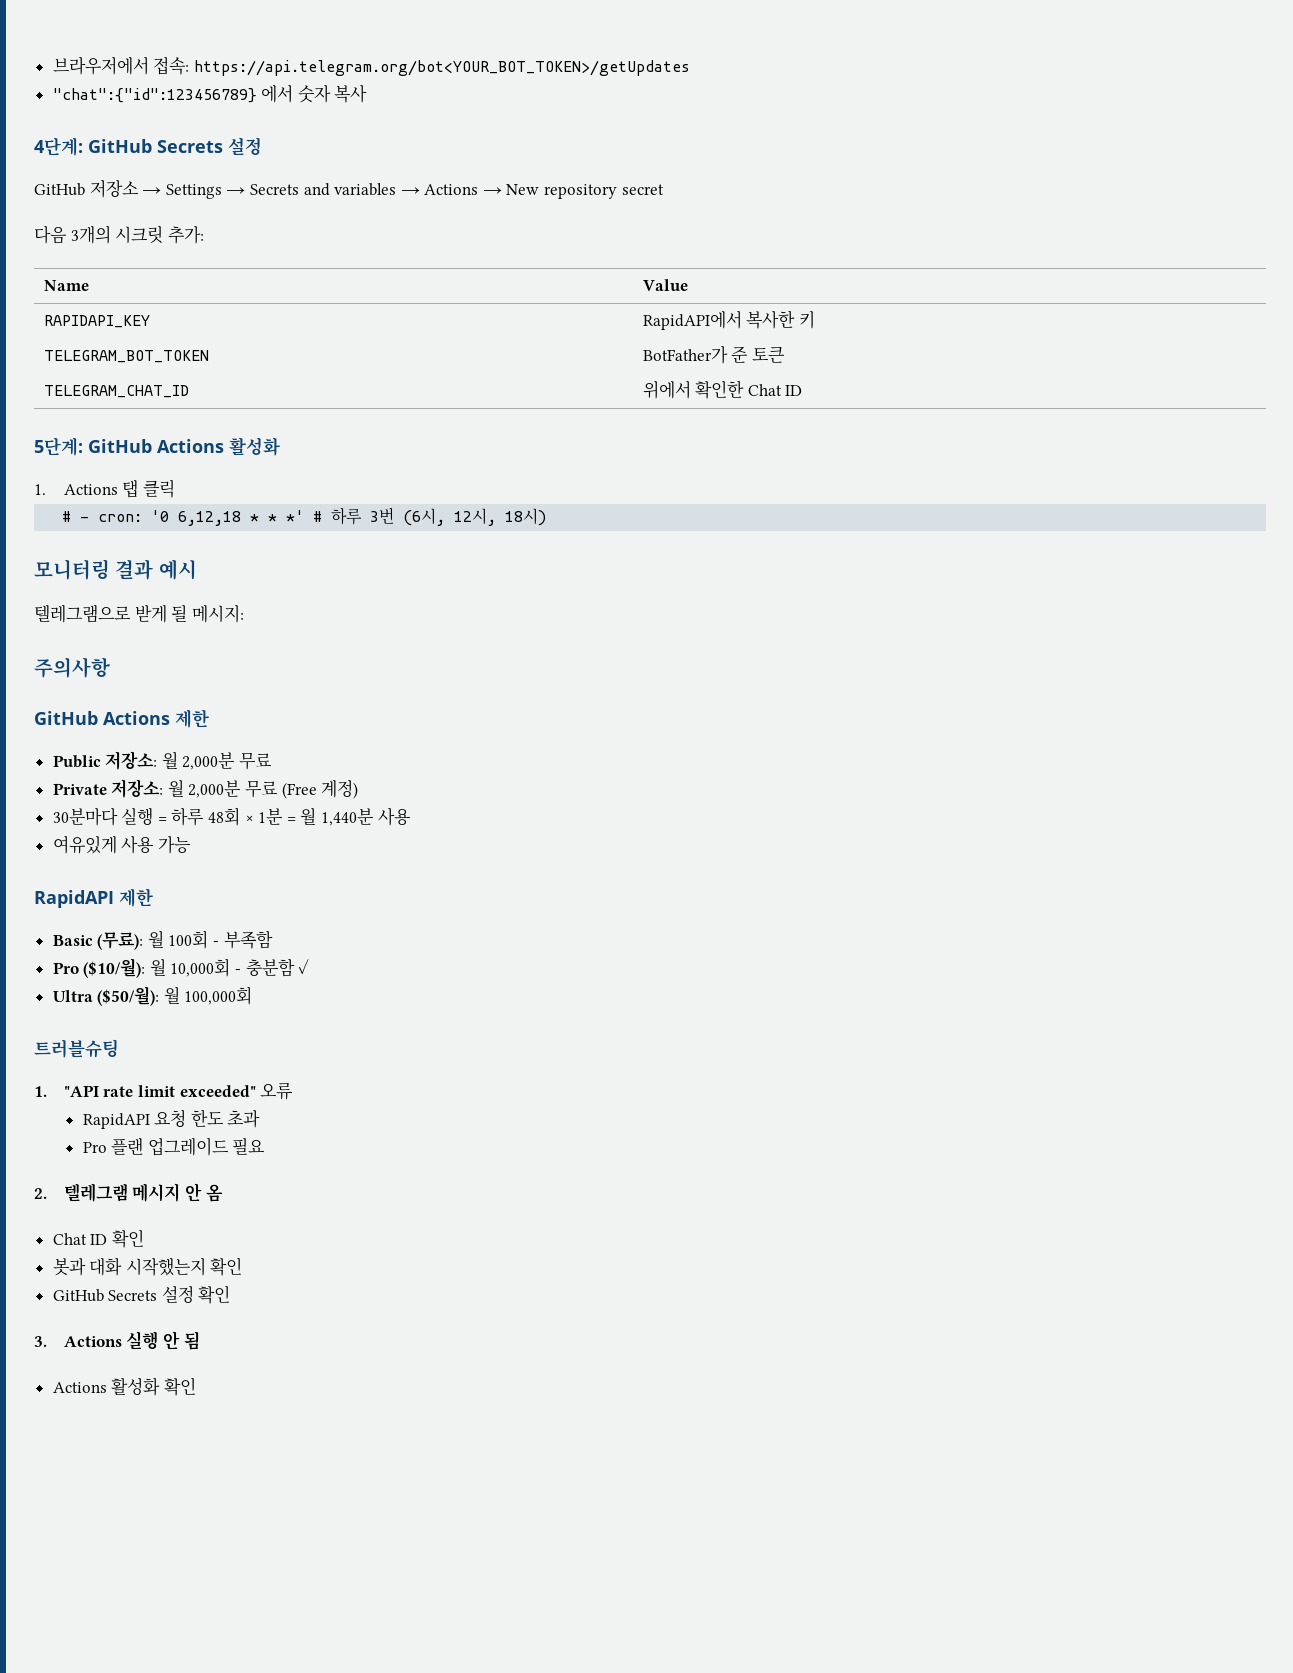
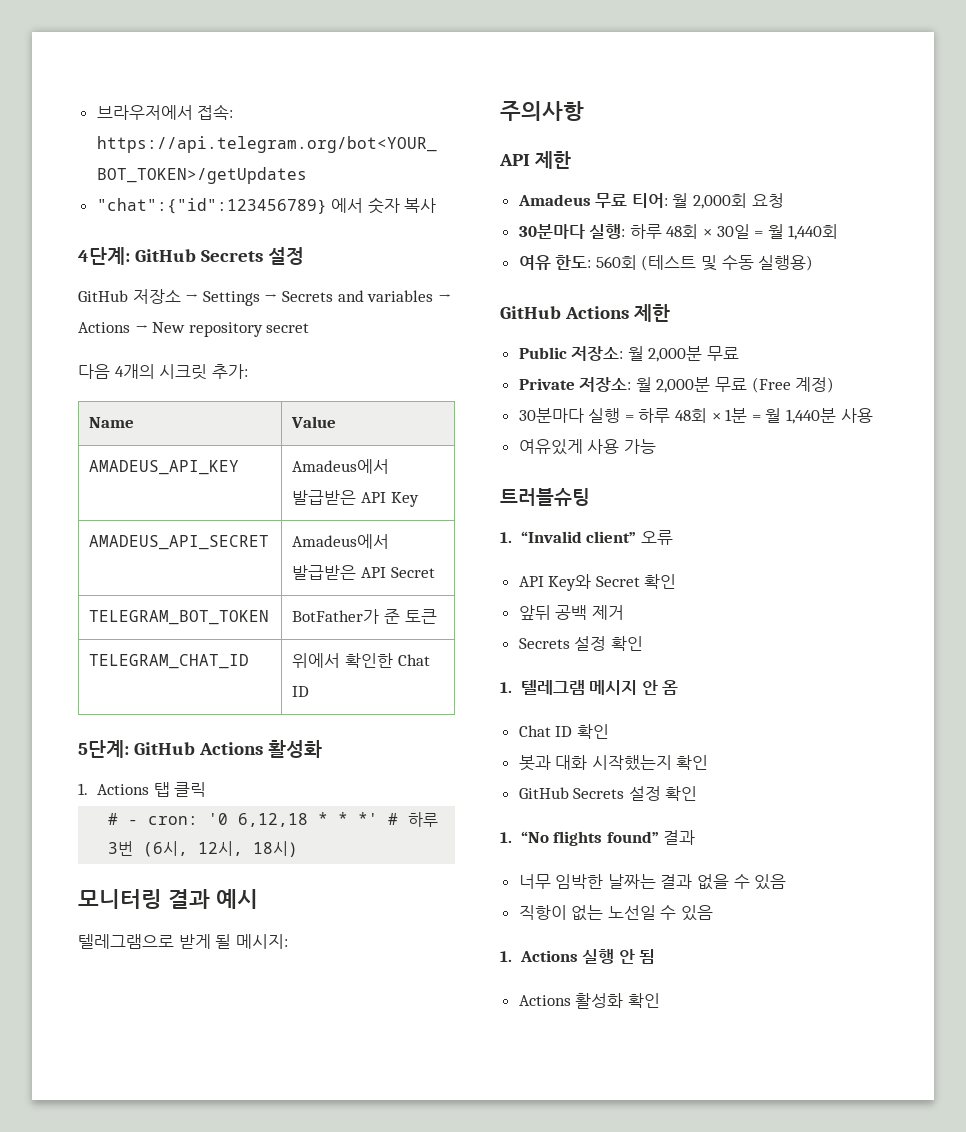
[70,225,111,244] 3개의 -> [114,364,155,379] 4개의
[43,315,150,328] [642,310,815,330] RAPIDAPI_KEY | RapidAPI에서 복사한 키 -> [89,460,240,475] [292,459,390,474] [292,490,419,507] [89,535,270,550] [292,534,390,549] [292,565,435,580] AMADEUS_API_KEY | Amadeus에서 발급받은 API Key // AMADEUS_API_SECRET | Amadeus에서 발급받은 API Secret
(110, 667) none -> [499,151,572,169] [517,193,784,209] [518,224,839,240] [518,255,814,271] // API 제한 // Amadeus 무료 티어: 월 2,000회 요청 // 30분마다 실행: 하루 48회 × 30일 = 월 1,440회 // 여유 한도: 560회 (테스트 및 수동 실행용)
[34,888,153,908] [52,930,273,950] [52,958,310,978] [52,986,253,1006] [34,1039,119,1058] [34,1082,294,1100] [82,1109,261,1129] [82,1137,266,1156] [34,1188,47,1199] RapidAPI 제한 // Basic (무료): 월 100회 - 부족함 // Pro ($10/월): 월 10,000회 - 충분함 ✓ // Ultra ($50/월): 월 100,000회 // 트러블슈팅 // 1. "API rate limit exceeded" 오류 // RapidAPI 요청 한도 초과 // Pro 플랜 업그레이드 필요 // 2. -> [500,488,590,506] [500,530,673,545] [518,574,677,591] [518,605,624,620] [518,636,643,651] [500,682,512,693] 트러블슈팅 // 1. “Invalid client” 오류 // API Key와 Secret 확인 // 앞뒤 공백 제거 // Secrets 설정 확인 // 1.
[34,1336,47,1347] 3. -> [500,830,696,846] [518,874,787,890] [518,905,714,921] [500,951,512,962] 1. “No flights found” 결과 // 너무 임박한 날짜는 결과 없을 수 있음 // 직항이 없는 노선일 수 있음 // 1.

